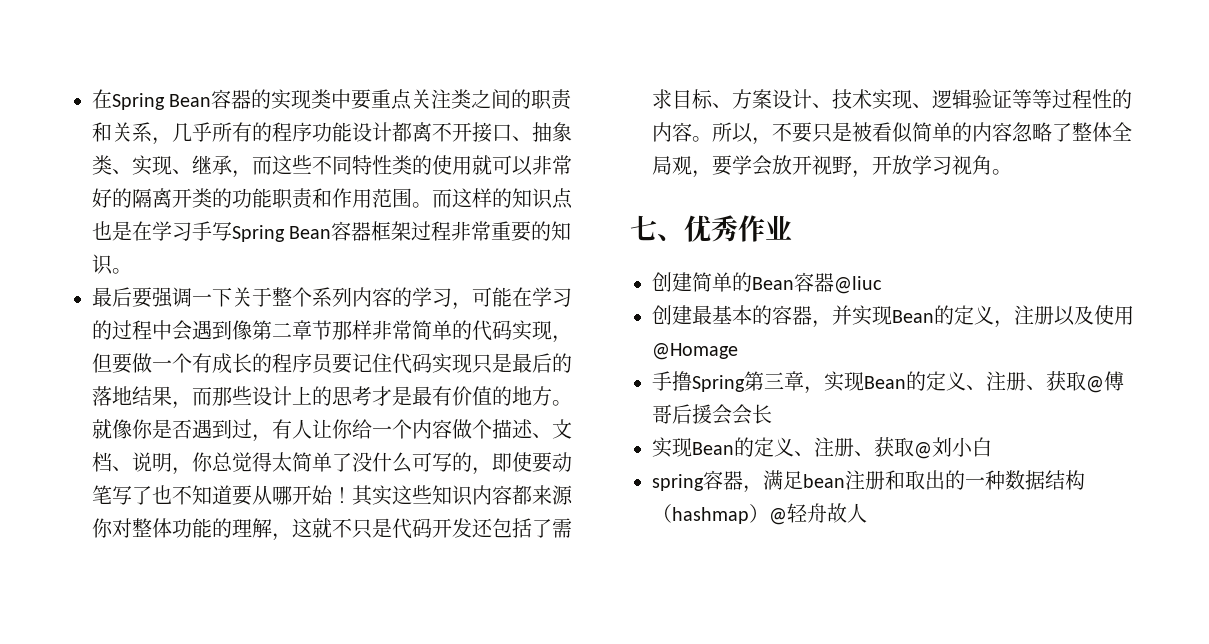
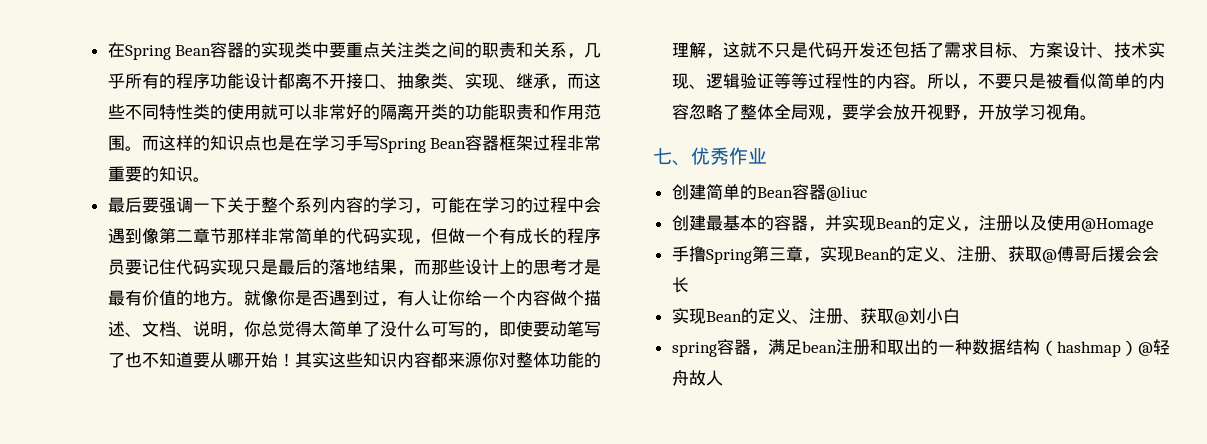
[112,353,132,374] 要 -> (448, 236) none

